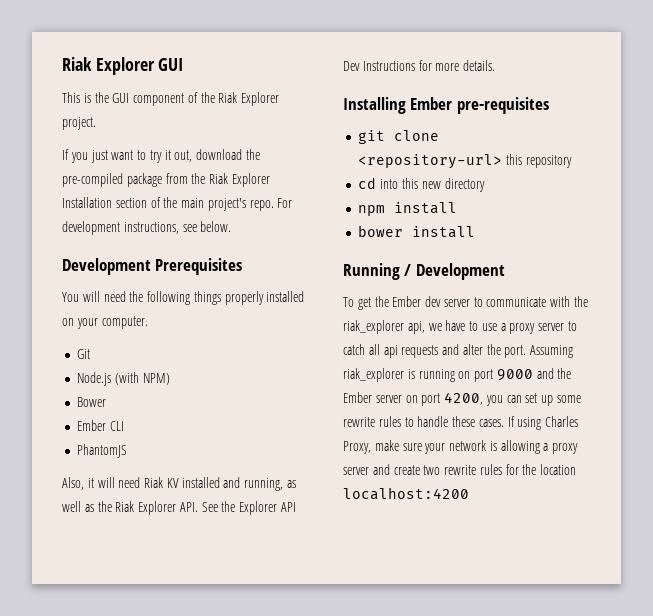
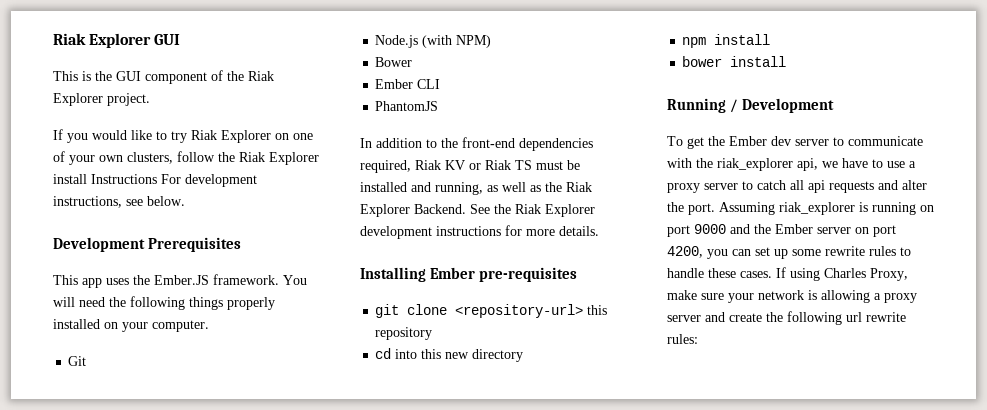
[90,149,261,163] [62,173,270,187] [62,197,274,211] just want to try it out, download the pre-compiled package from the Riak Explorer Installation section of the main project's repo. -> [92,130,313,143] [53,151,319,165] [53,174,157,184] would like to try Riak Explorer on one of your own clusters, follow the Riak Explorer install Instructions
(243, 266) none -> [53,274,279,288] This app uses the Ember.JS framework.
[62,477,179,490] Also, it will need Riak KV -> [360,137,593,151] [360,160,580,173] In addition to the front-end dependencies required, Riak KV or Riak TS must be
[179,502,198,512] API. -> [414,204,466,214] Backend.
[239,501,297,515] [343,61,415,71] Explorer API Dev Instructions -> [515,204,595,217] [360,226,501,239] Riak Explorer development instructions
[423,464,577,475] [343,487,469,500] two rewrite rules for the location localhost:4200 -> [766,311,906,325] [667,334,698,344] the following url rewrite rules:

